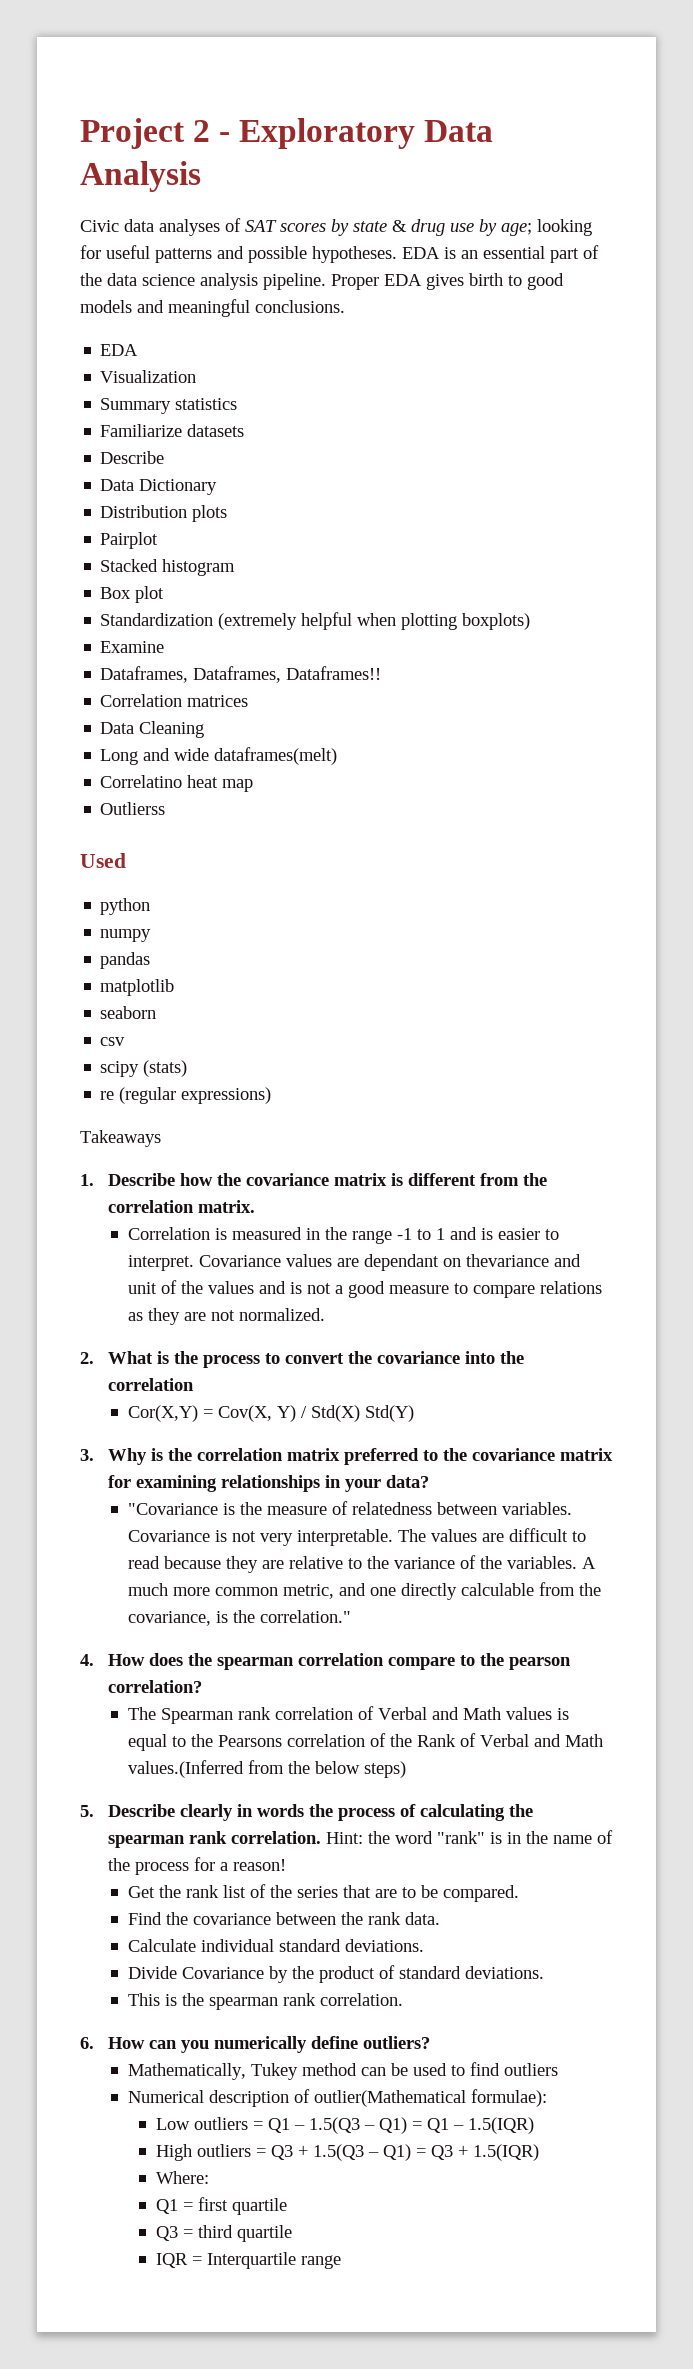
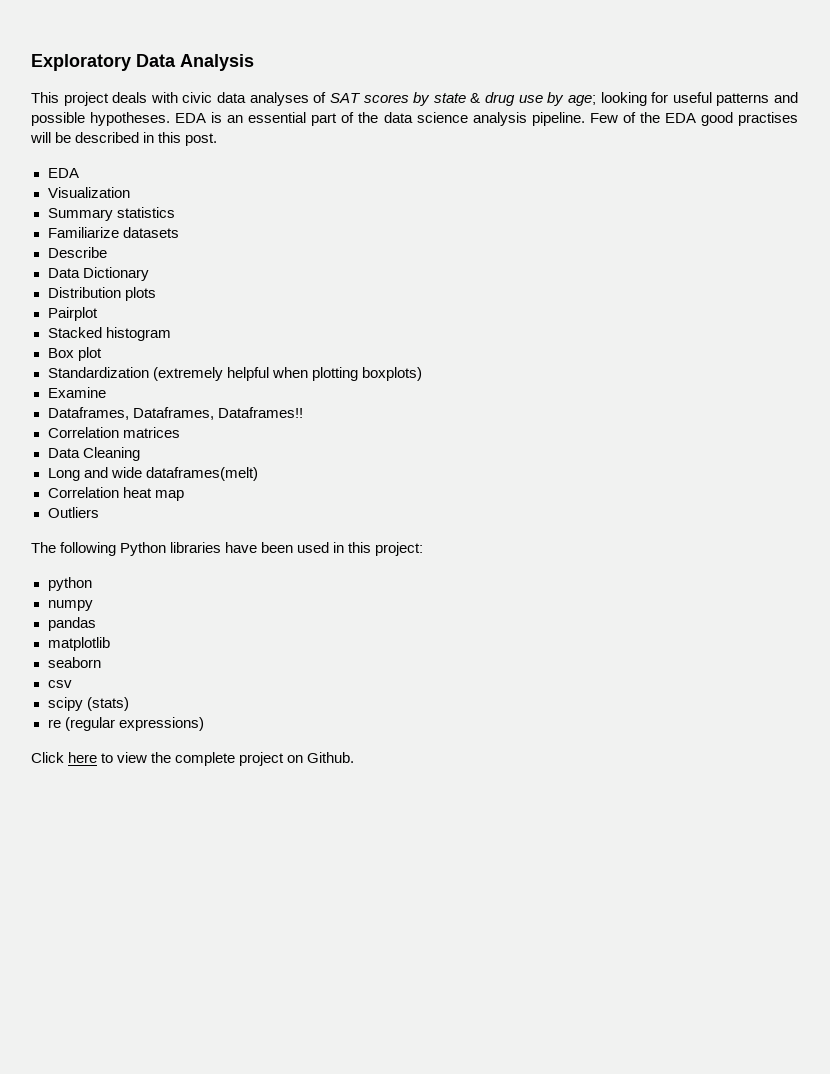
[80,118,231,149] Project 2 - -> (31, 62) none
[80,220,119,232] Civic -> [31,92,213,106] This project deals with civic
[331,273,564,290] [80,299,345,317] Proper EDA gives birth to good models and meaningful conclusions. -> [589,112,798,126] [30,132,218,146] Few of the EDA good practises will be described in this post.
[100,775,183,788] Correlatino -> [47,487,119,498] Correlation
[100,802,166,815] [80,853,126,868] Outlierss // Used -> [47,507,99,518] [31,542,424,556] Outliers // The following Python libraries have been used in this project:
[80,1130,161,1147] [80,1173,547,1186] [107,1200,255,1213] [128,1227,560,1244] [128,1254,582,1271] [128,1280,603,1298] [128,1308,326,1325] [80,1351,524,1368] [107,1378,194,1391] [128,1405,415,1422] [80,1448,613,1465] [107,1475,429,1492] [128,1501,573,1515] [128,1528,587,1546] [128,1555,597,1573] [128,1582,602,1600] [128,1610,352,1626] [80,1653,571,1670] [107,1680,202,1693] [128,1706,570,1724] [128,1733,604,1751] [128,1760,407,1778] [80,1804,533,1821] [107,1830,613,1848] [107,1857,286,1875] [128,1884,520,1902] [128,1912,441,1925] [128,1939,425,1952] [128,1965,545,1983] [128,1993,404,2010] [80,2036,430,2053] [128,2062,559,2080] [128,2089,548,2107] [155,2117,534,2134] [155,2144,539,2161] [155,2171,209,2184] [155,2197,287,2215] [155,2225,292,2242] [155,2252,341,2269] Takeaways // 1. Describe how the covariance matrix is different from the correlation matrix. // Correlation is measured in the range -1 to 1 and is easier to interpret. Covariance values are dependant on thevariance and unit of the values and is not a good measure to compare relations as they are not normalized. // 2. What is the process to convert the covariance into the correlation // Cor(X,Y) = Cov(X, Y) / Std(X) Std(Y) // 3. Why is the correlation matrix preferred to the covariance matrix for examining relationships in your data? // "Covariance is the measure of relatedness between variables. Covariance is not very interpretable. The values are difficult to read because they are relative to the variance of the variables. A much more common metric, and one directly calculable from the covariance, is the correlation." // 4. How does the spearman correlation compare to the pearson correlation? // The Spearman rank correlation of Verbal and Math values is equal to the Pearsons correlation of the Rank of Verbal and Math values.(Inferred from the below steps) // 5. Describe clearly in words the process of calculating the spearman rank correlation. Hint: the word "rank" is in the name of the process for a reason! // Get the rank list of the series that are to be compared. // Find the covariance between the rank data. // Calculate individual standard deviations. // Divide Covariance by the product of standard deviations. // This is the spearman rank correlation. // 6. How can you numerically define outliers? // Mathematically, Tukey method can be used to find outliers // Numerical description of outlier(Mathematical formulae): // Low outliers = Q1 – 1.5(Q3 – Q1) = Q1 – 1.5(IQR) // High outliers = Q3 + 1.5(Q3 – Q1) = Q3 + 1.5(IQR) // Where: // Q1 = first quartile // Q3 = third quartile // IQR = Interquartile range -> [31,752,355,766] Click here to view the complete project on Github.

